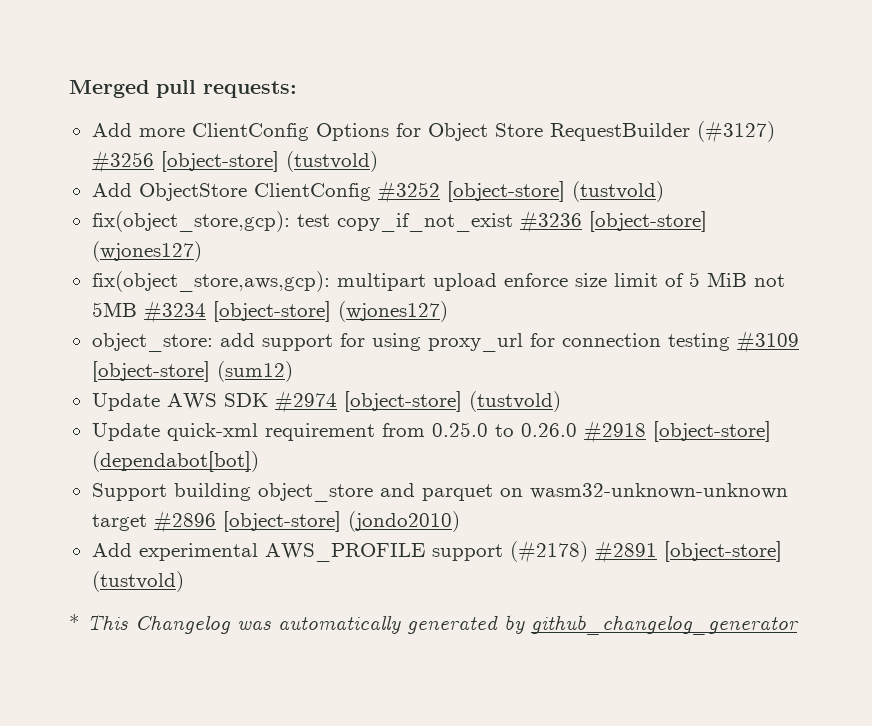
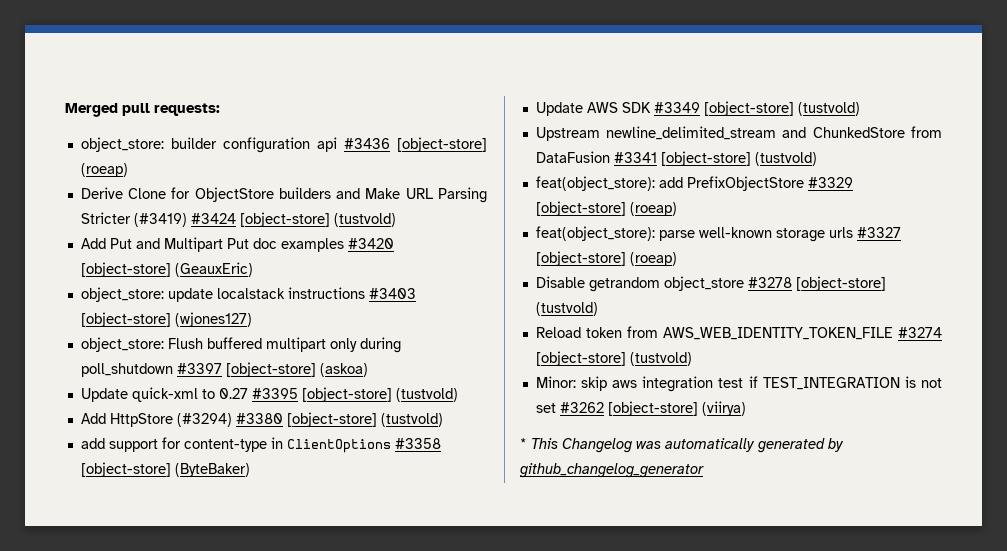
[91,120,775,143] [91,150,378,173] [91,180,664,203] [91,210,707,233] [91,241,202,262] [91,271,785,292] [91,300,448,323] [91,330,799,353] [91,361,293,382] Add more ClientConfig Options for Object Store RequestBuilder (#3127) #3256 [object-store] (tustvold) // Add ObjectStore ClientConfig #3252 [object-store] (tustvold) // fix(object_store,gcp): test copy_if_not_exist #3236 [object-store] (wjones127) // fix(object_store,aws,gcp): multipart upload enforce size limit of 5 MiB not 5MB #3234 [object-store] (wjones127) // object_store: add support for using proxy_url for connection testing #3109 [object-store] (sum12) -> [80,137,487,153] [80,163,128,177] [80,187,488,203] [80,212,396,227] [80,237,394,252] [80,262,253,277] [80,287,416,302] [80,312,252,327] [80,337,401,353] [80,362,368,377] [80,387,458,402] [80,412,443,427] [80,437,441,453] [80,462,250,477] object_store: builder configuration api #3436 [object-store] (roeap) // Derive Clone for ObjectStore builders and Make URL Parsing Stricter (#3419) #3424 [object-store] (tustvold) // Add Put and Multipart Put doc examples #3420 [object-store] (GeauxEric) // object_store: update localstack instructions #3403 [object-store] (wjones127) // object_store: Flush buffered multipart only during poll_shutdown #3397 [object-store] (askoa) // Update quick-xml to 0.27 #3395 [object-store] (tustvold) // Add HttpStore (#3294) #3380 [object-store] (tustvold) // add support for content-type in ClientOptions #3358 [object-store] (ByteBaker)
[274,390,561,413] [91,420,771,443] [91,451,259,472] [91,483,788,502] [91,510,460,533] [91,540,782,563] [91,571,184,592] #2974 [object-store] (tustvold) // Update quick-xml requirement from 0.25.0 to 0.26.0 #2918 [object-store] (dependabot[bot]) // Support building object_store and parquet on wasm32-unknown-unknown target #2896 [object-store] (jondo2010) // Add experimental AWS_PROFILE support (#2178) #2891 [object-store] (tustvold) -> [653,101,860,116] [535,126,942,141] [535,151,817,166] [535,176,853,191] [535,201,677,216] [535,226,901,242] [535,251,677,266] [535,276,886,292] [535,302,598,316] [535,326,942,340] [535,351,692,366] [535,376,942,392] [535,401,746,416] #3349 [object-store] (tustvold) // Upstream newline_delimited_stream and ChunkedStore from DataFusion #3341 [object-store] (tustvold) // feat(object_store): add PrefixObjectStore #3329 [object-store] (roeap) // feat(object_store): parse well-known storage urls #3327 [object-store] (roeap) // Disable getrandom object_store #3278 [object-store] (tustvold) // Reload token from AWS_WEB_IDENTITY_TOKEN_FILE #3274 [object-store] (tustvold) // Minor: skip aws integration test if TEST_INTEGRATION is not set #3262 [object-store] (viirya)

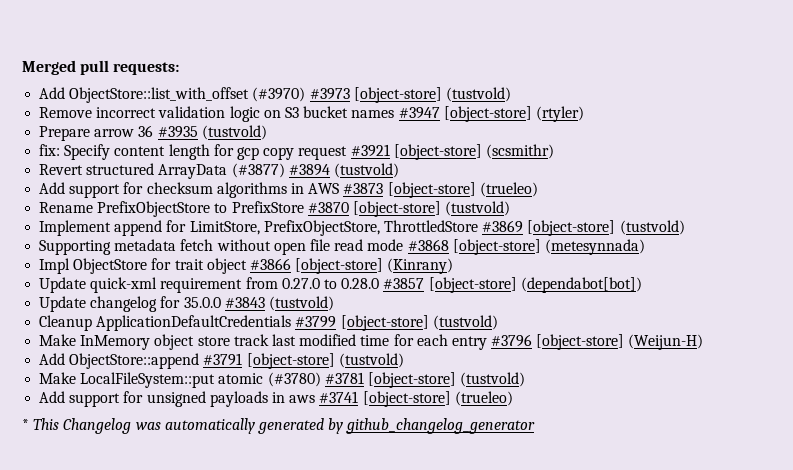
[80,137,487,153] [80,163,128,177] [80,187,488,203] [80,212,396,227] [80,237,394,252] [80,262,253,277] [80,287,416,302] [80,312,252,327] [80,337,401,353] [80,362,368,377] [80,387,458,402] [80,412,443,427] [80,437,441,453] [80,462,250,477] [535,101,860,116] [535,126,942,141] [535,151,817,166] [535,176,853,191] [535,201,677,216] [535,226,901,242] [535,251,677,266] [535,276,886,292] [535,302,598,316] [535,326,942,340] [535,351,692,366] [535,376,942,392] [535,401,746,416] object_store: builder configuration api #3436 [object-store] (roeap) // Derive Clone for ObjectStore builders and Make URL Parsing Stricter (#3419) #3424 [object-store] (tustvold) // Add Put and Multipart Put doc examples #3420 [object-store] (GeauxEric) // object_store: update localstack instructions #3403 [object-store] (wjones127) // object_store: Flush buffered multipart only during poll_shutdown #3397 [object-store] (askoa) // Update quick-xml to 0.27 #3395 [object-store] (tustvold) // Add HttpStore (#3294) #3380 [object-store] (tustvold) // add support for content-type in ClientOptions #3358 [object-store] (ByteBaker) // Update AWS SDK #3349 [object-store] (tustvold) // Upstream newline_delimited_stream and ChunkedStore from DataFusion #3341 [object-store] (tustvold) // feat(object_store): add PrefixObjectStore #3329 [object-store] (roeap) // feat(object_store): parse well-known storage urls #3327 [object-store] (roeap) // Disable getrandom object_store #3278 [object-store] (tustvold) // Reload token from AWS_WEB_IDENTITY_TOKEN_FILE #3274 [object-store] (tustvold) // Minor: skip aws integration test if TEST_INTEGRATION is not set #3262 [object-store] (viirya) -> [39,87,511,103] [39,106,584,122] [39,125,267,141] [39,144,554,160] [39,163,399,179] [39,182,538,198] [39,201,511,217] [39,220,685,236] [39,239,645,255] [39,258,454,274] [39,277,642,293] [39,296,334,312] [39,315,498,331] [39,334,704,350] [39,353,404,369] [39,372,526,388] [39,391,513,407] Add ObjectStore::list_with_offset (#3970) #3973 [object-store] (tustvold) // Remove incorrect validation logic on S3 bucket names #3947 [object-store] (rtyler) // Prepare arrow 36 #3935 (tustvold) // fix: Specify content length for gcp copy request #3921 [object-store] (scsmithr) // Revert structured ArrayData (#3877) #3894 (tustvold) // Add support for checksum algorithms in AWS #3873 [object-store] (trueleo) // Rename PrefixObjectStore to PrefixStore #3870 [object-store] (tustvold) // Implement append for LimitStore, PrefixObjectStore, ThrottledStore #3869 [object-store] (tustvold) // Supporting metadata fetch without open file read mode #3868 [object-store] (metesynnada) // Impl ObjectStore for trait object #3866 [object-store] (Kinrany) // Update quick-xml requirement from 0.27.0 to 0.28.0 #3857 [object-store] (dependabot[bot]) // Update changelog for 35.0.0 #3843 (tustvold) // Cleanup ApplicationDefaultCredentials #3799 [object-store] (tustvold) // Make InMemory object store track last modified time for each entry #3796 [object-store] (Weijun-H) // Add ObjectStore::append #3791 [object-store] (tustvold) // Make LocalFileSystem::put atomic (#3780) #3781 [object-store] (tustvold) // Add support for unsigned payloads in aws #3741 [object-store] (trueleo)

